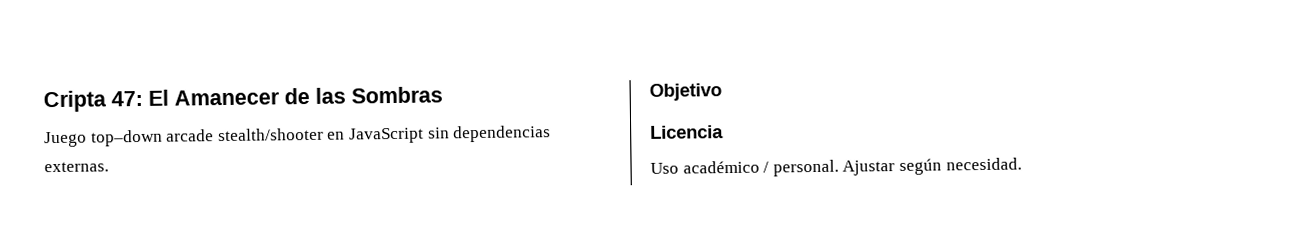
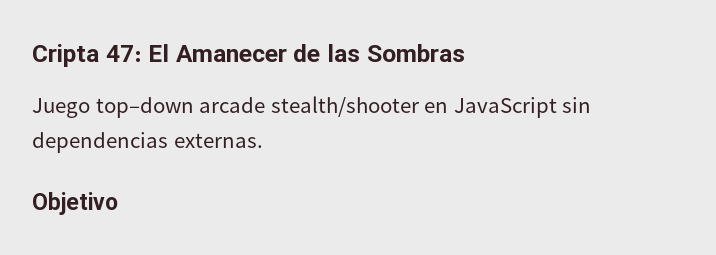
[650,125,724,139] [650,157,1022,177] // Licencia // Uso académico / personal. Ajustar según necesidad. -> (118, 203) none

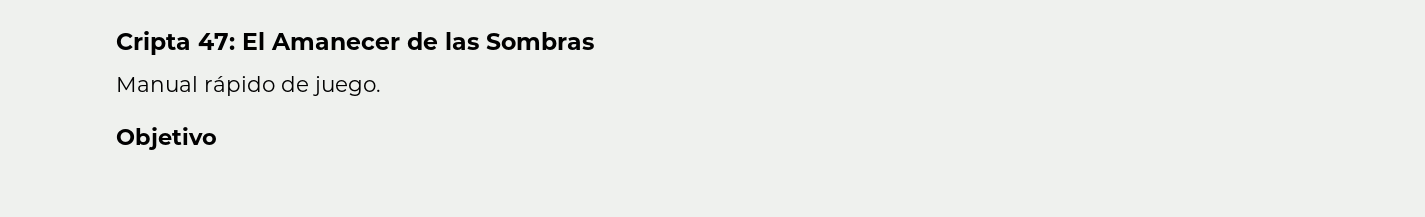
[32,96,592,118] [32,132,263,153] Juego top–down arcade stealth/shooter en JavaScript sin dependencias externas. -> [116,76,381,96] Manual rápido de juego.

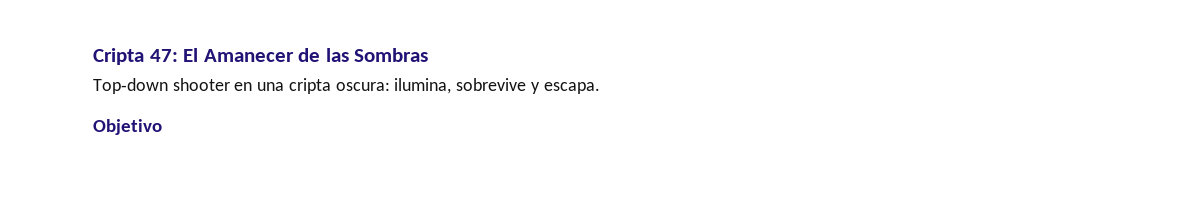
[116,76,381,96] Manual rápido de juego. -> [93,78,600,94] Top‑down shooter en una cripta oscura: ilumina, sobrevive y escapa.

